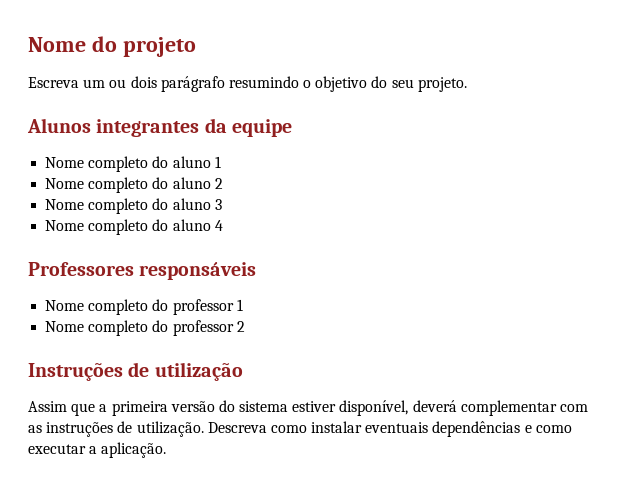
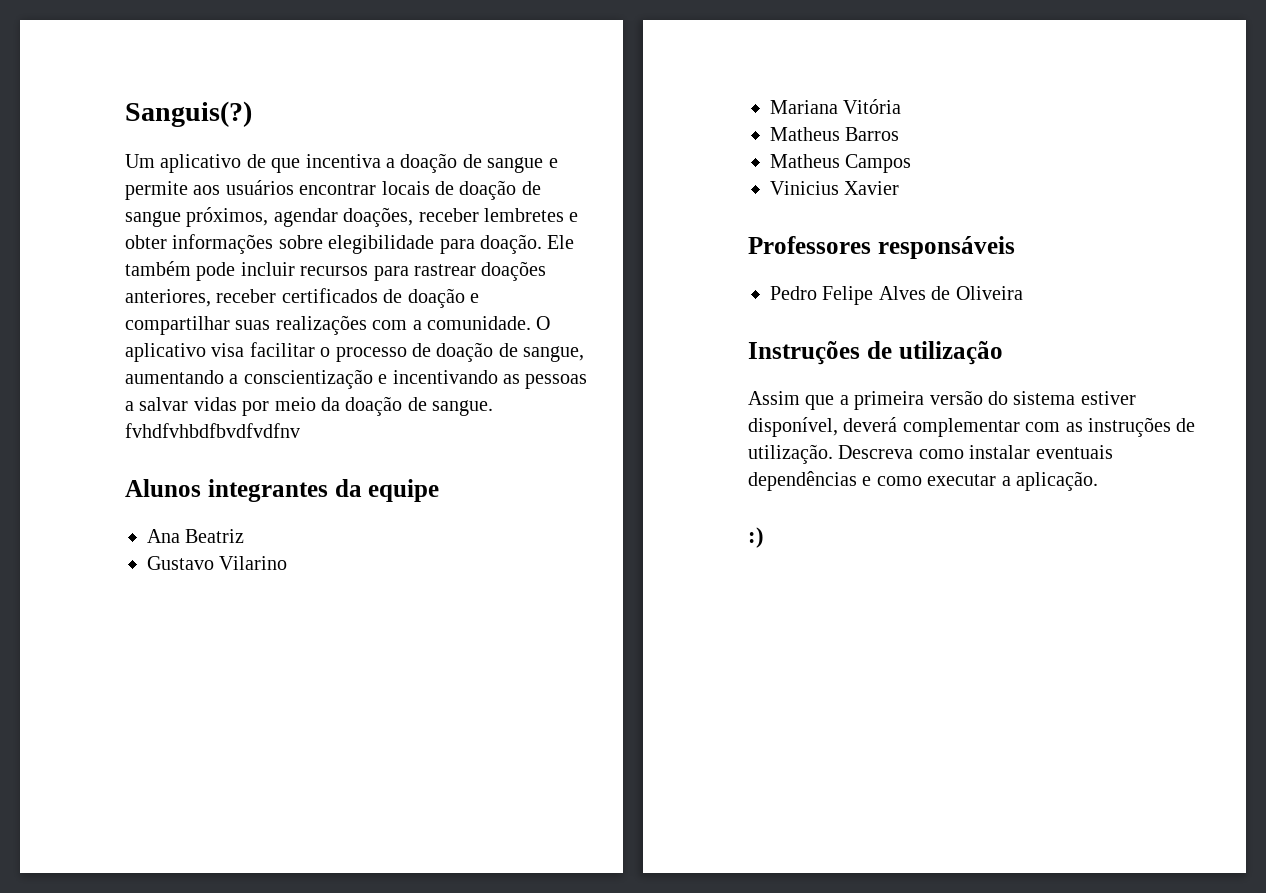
[28,36,196,57] [28,76,467,92] [27,118,292,137] [45,156,221,172] [45,177,223,193] [45,198,222,214] [45,219,223,235] [28,262,257,280] [45,299,243,315] [45,320,245,336] Nome do projeto // Escreva um ou dois parágrafo resumindo o objetivo do seu projeto. // Alunos integrantes da equipe // Nome completo do aluno 1 // Nome completo do aluno 2 // Nome completo do aluno 3 // Nome completo do aluno 4 // Professores responsáveis // Nome completo do professor 1 // Nome completo do professor 2 -> [125,101,252,127] [125,153,558,173] [125,180,541,200] [125,207,579,227] [125,234,575,254] [125,261,547,281] [125,288,479,308] [125,315,551,335] [125,342,585,362] [125,369,588,389] [125,396,494,416] [125,423,300,438] [125,479,440,502] [147,529,245,543] [147,556,288,570] [770,99,902,114] [770,127,900,141] [770,154,912,173] [770,181,900,195] [748,236,1015,259] [770,286,1023,305] Sanguis(?) // Um aplicativo de que incentiva a doação de sangue e permite aos usuários encontrar locais de doação de sangue próximos, agendar doações, receber lembretes e obter informações sobre elegibilidade para doação. Ele também pode incluir recursos para rastrear doações anteriores, receber certificados de doação e compartilhar suas realizações com a comunidade. O aplicativo visa facilitar o processo de doação de sangue, aumentando a conscientização e incentivando as pessoas a salvar vidas por meio da doação de sangue. fvhdfvhbdfbvdfvdfnv // Alunos integrantes da equipe // Ana Beatriz // Gustavo Vilarino // Mariana Vitória // Matheus Barros // Matheus Campos // Vinicius Xavier // Professores responsáveis // Pedro Felipe Alves de Oliveira
(167, 450) none -> [748,527,764,548] // :)

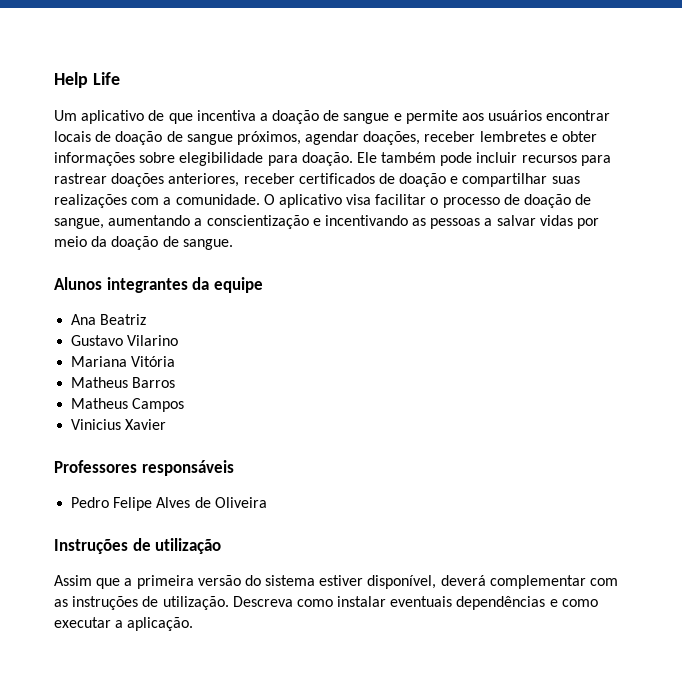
[125,101,252,127] Sanguis(?) -> [54,72,120,88] Help Life
[125,423,300,438] fvhdfvhbdfbvdfvdfnv -> (233, 244) none
[748,527,764,548] // :) -> (194, 624) none

